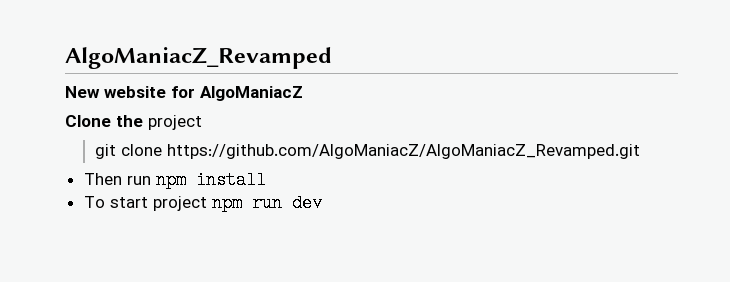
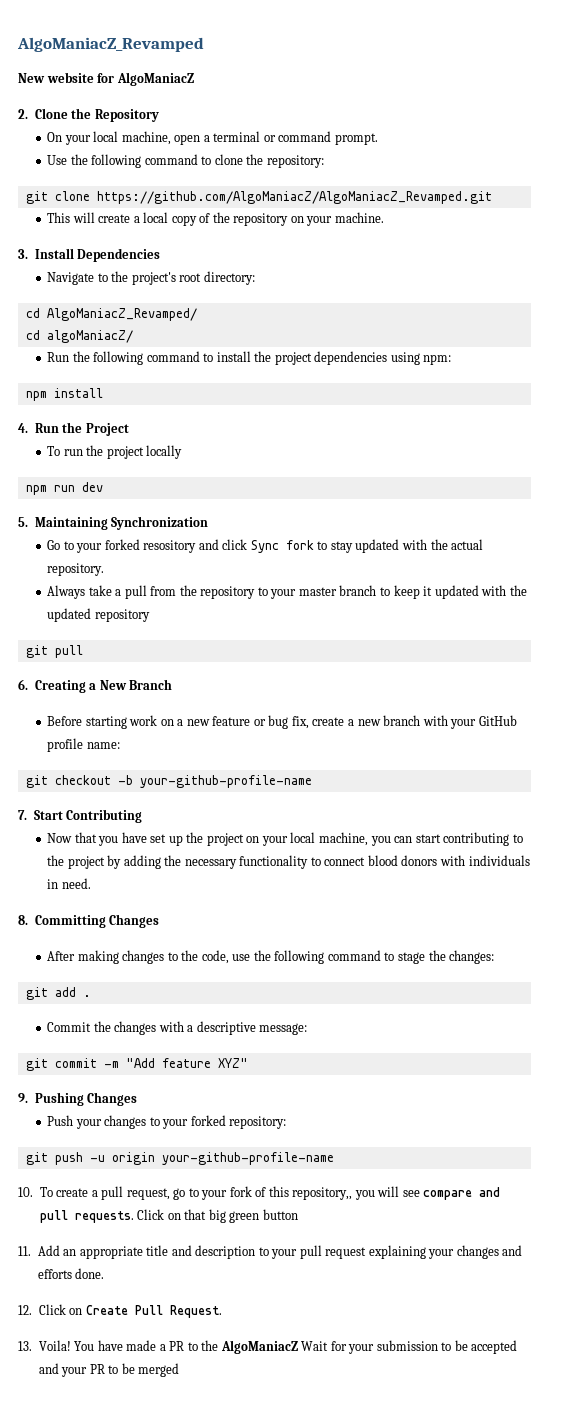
(303, 93) none -> [18,109,28,119] 2.
[148,115,202,130] [94,144,640,159] [83,171,266,189] [83,194,322,212] project // git clone https://github.com/AlgoManiacZ/AlgoManiacZ_Revamped.git // Then run npm install // To start project npm run dev -> [94,109,159,122] [47,131,378,145] [47,154,324,168] [25,191,492,204] [47,212,384,226] [18,248,161,262] [47,271,255,285] [25,308,197,321] [25,330,133,343] [47,351,452,365] [25,388,103,401] [18,422,129,436] [47,445,183,459] [25,482,103,495] [18,516,209,530] [47,539,484,553] [47,563,105,576] [47,585,527,599] [47,608,150,622] [25,645,83,658] [18,679,173,693] [47,715,517,729] [47,738,120,752] [25,775,312,788] [18,809,143,823] [47,832,523,846] [47,855,530,869] [47,878,91,889] [18,914,160,928] [47,950,495,964] [25,987,91,1000] [47,1021,308,1035] [25,1058,248,1071] [18,1092,138,1106] [47,1115,287,1129] [25,1152,334,1165] [18,1186,501,1200] [39,1209,298,1223] [18,1245,523,1259] [37,1268,105,1279] [18,1304,222,1318] [18,1340,518,1354] [38,1363,180,1377] Repository // On your local machine, open a terminal or command prompt. // Use the following command to clone the repository: // git clone https://github.com/AlgoManiacZ/AlgoManiacZ_Revamped.git // This will create a local copy of the repository on your machine. // 3. Install Dependencies // Navigate to the project's root directory: // cd AlgoManiacZ_Revamped/ // cd algoManiacZ/ // Run the following command to install the project dependencies using npm: // npm install // 4. Run the Project // To run the project locally // npm run dev // 5. Maintaining Synchronization // Go to your forked resository and click Sync fork to stay updated with the actual repository. // Always take a pull from the repository to your master branch to keep it updated with the updated repository // git pull // 6. Creating a New Branch // Before starting work on a new feature or bug fix, create a new branch with your GitHub profile name: // git checkout -b your-github-profile-name // 7. Start Contributing // Now that you have set up the project on your local machine, you can start contributing to the project by adding the necessary functionality to connect blood donors with individuals in need. // 8. Committing Changes // After making changes to the code, use the following command to stage the changes: // git add . // Commit the changes with a descriptive message: // git commit -m "Add feature XYZ" // 9. Pushing Changes // Push your changes to your forked repository: // git push -u origin your-github-profile-name // 10. To create a pull request, go to your fork of this repository,, you will see compare and pull requests. Click on that big green button // 11. Add an appropriate title and description to your pull request explaining your changes and efforts done. // 12. Click on Create Pull Request. // 13. Voila! You have made a PR to the AlgoManiacZ Wait for your submission to be accepted and your PR to be merged

